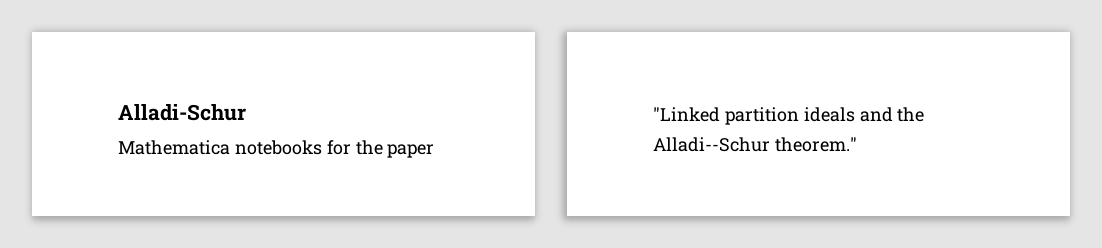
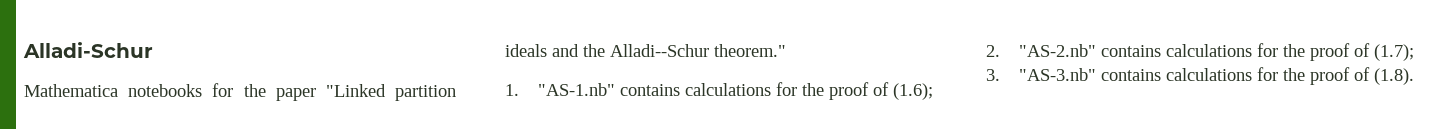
(857, 144) none -> [505,82,933,100] [986,43,1414,61] [986,67,1414,85] // 1. "AS-1.nb" contains calculations for the proof of (1.6); // 2. "AS-2.nb" contains calculations for the proof of (1.7); // 3. "AS-3.nb" contains calculations for the proof of (1.8).

